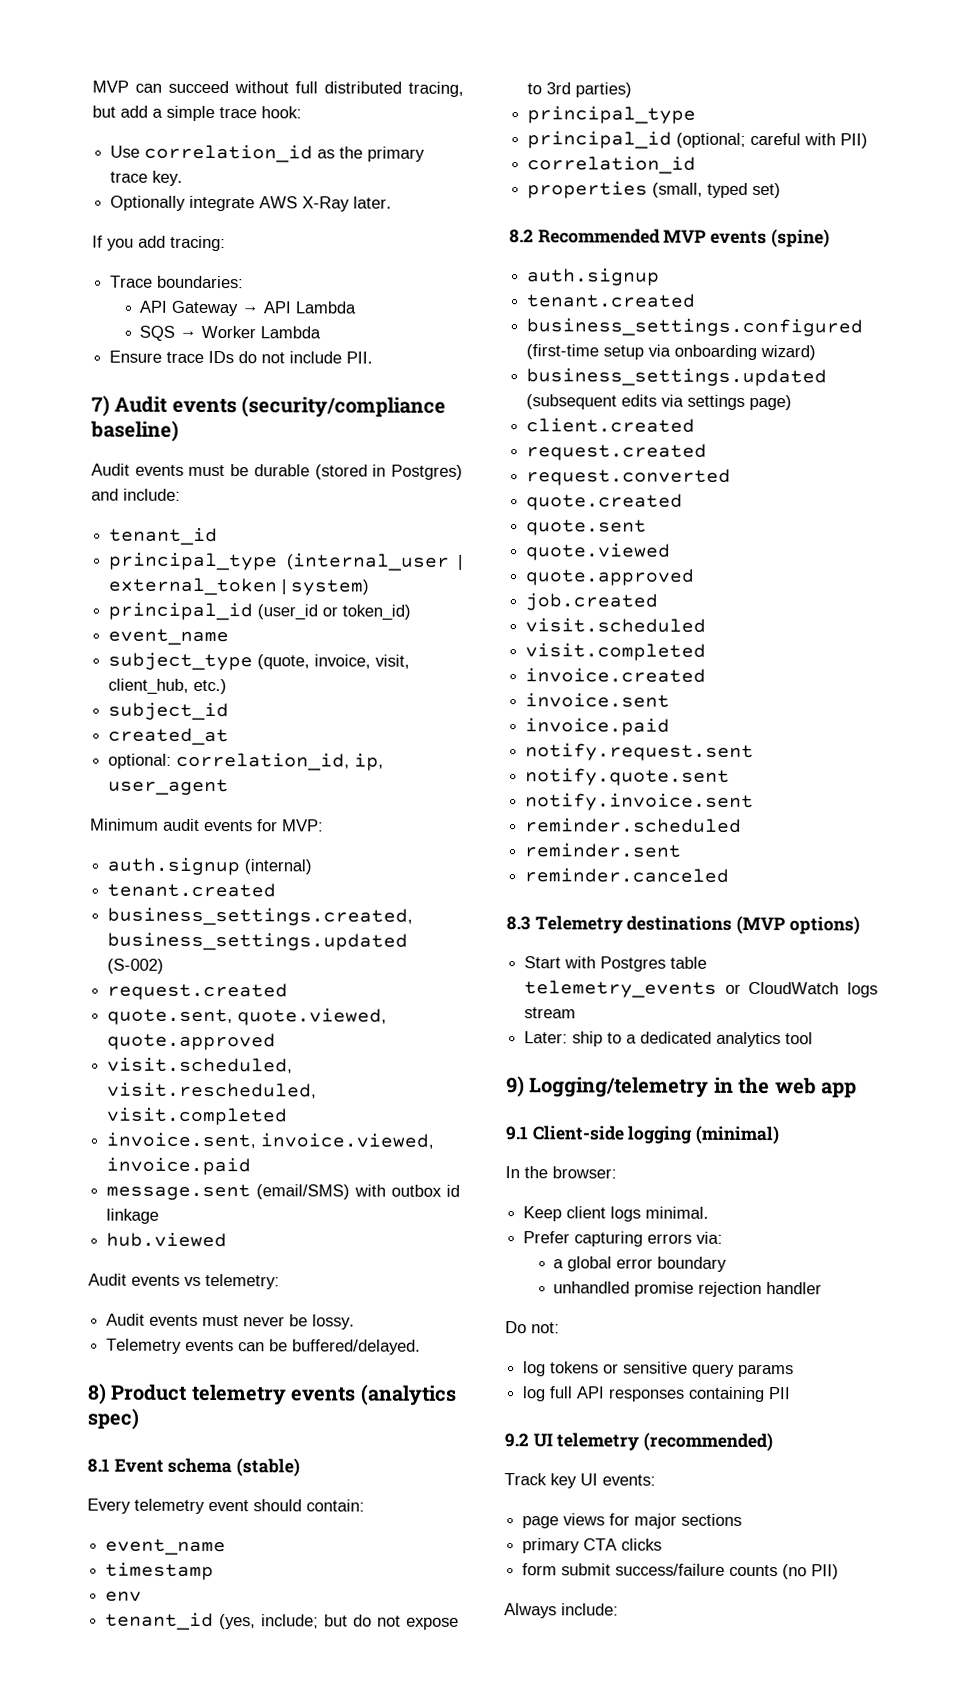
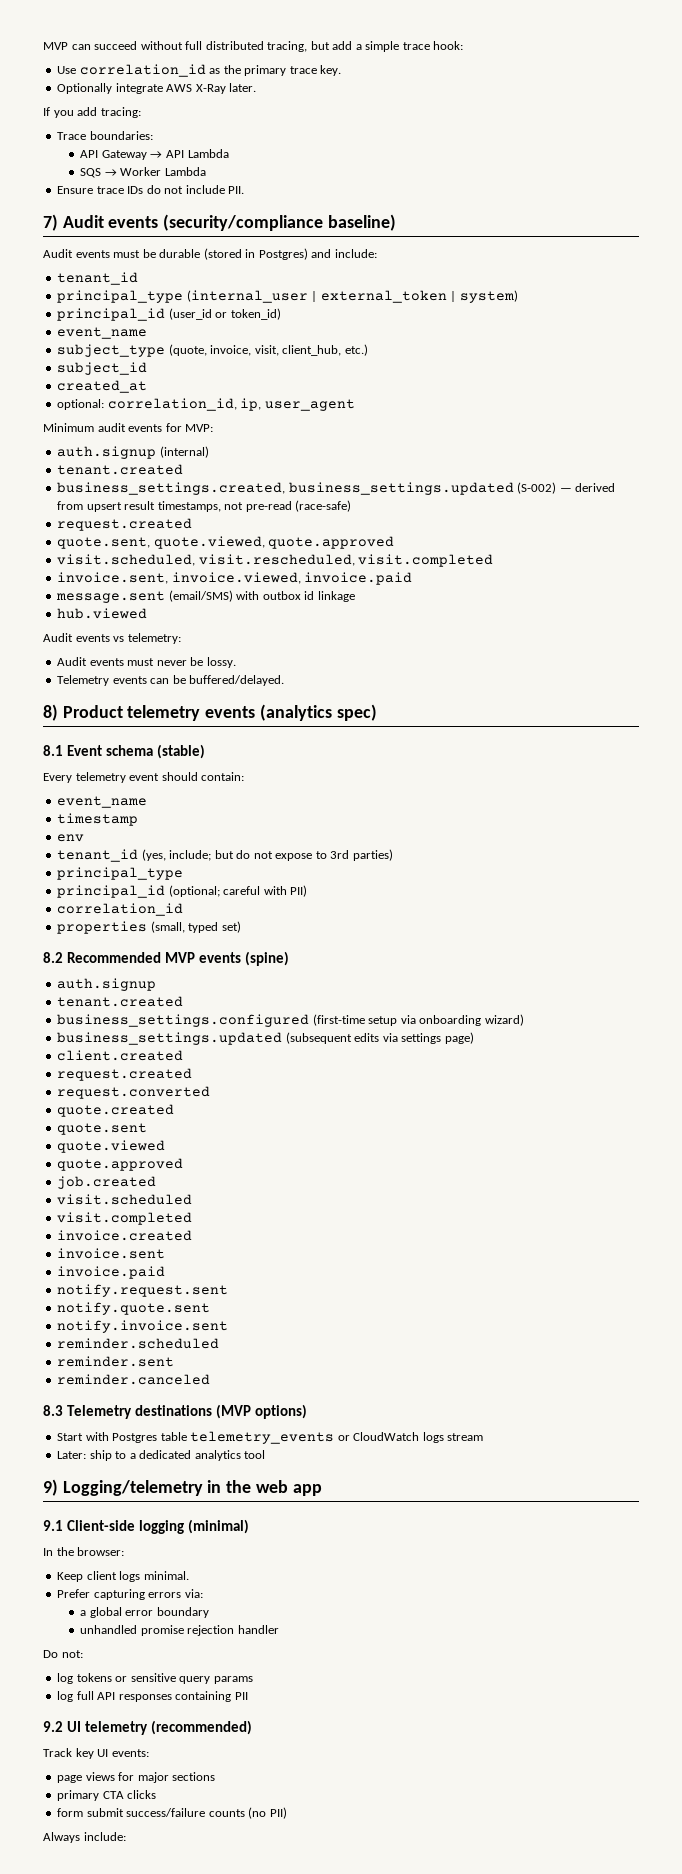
(165, 966) none -> [559,483,616,492] [57,500,352,512] — derived from upsert result timestamps, not pre-read (race-safe)

